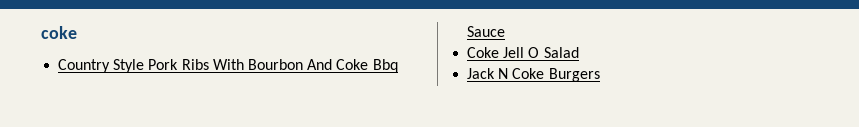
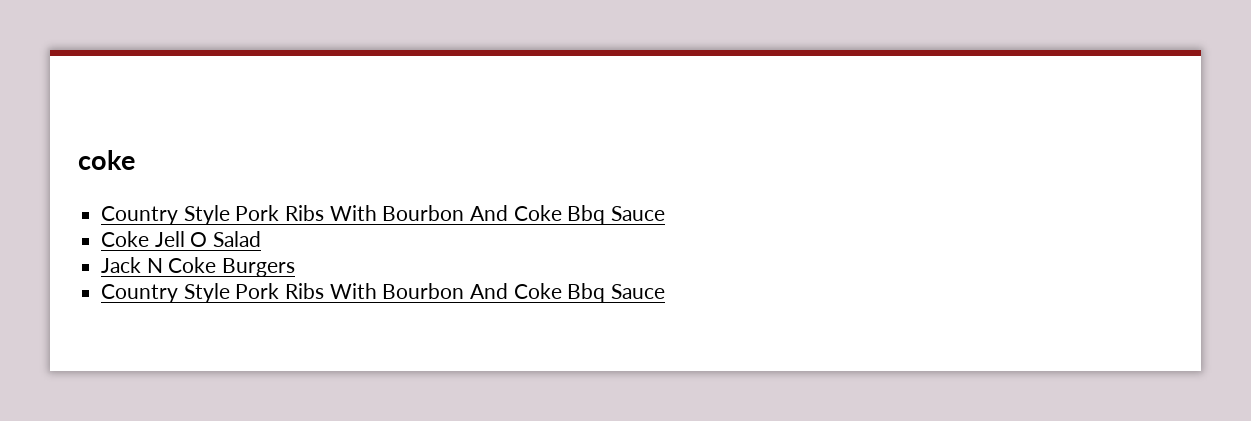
(600, 75) none -> [101,283,666,303] // Country Style Pork Ribs With Bourbon And Coke Bbq Sauce

